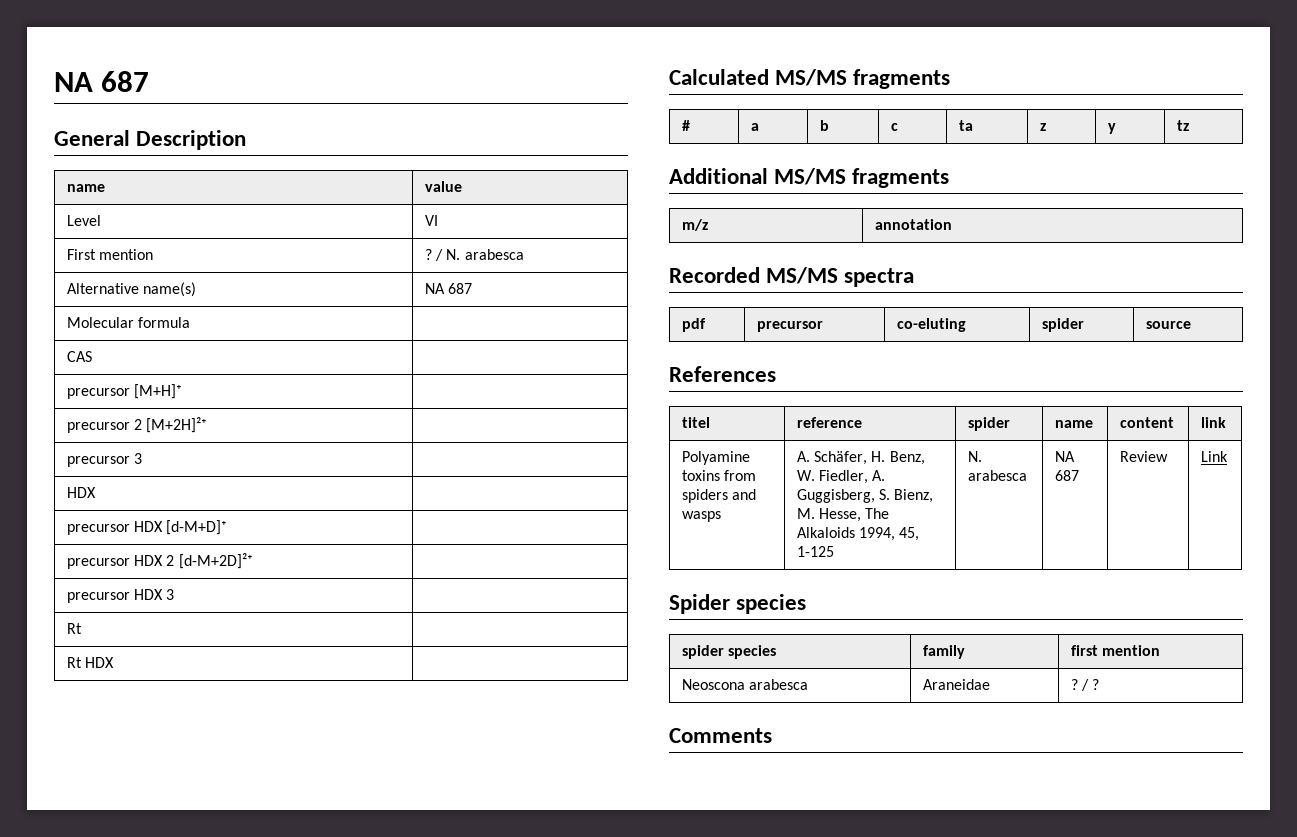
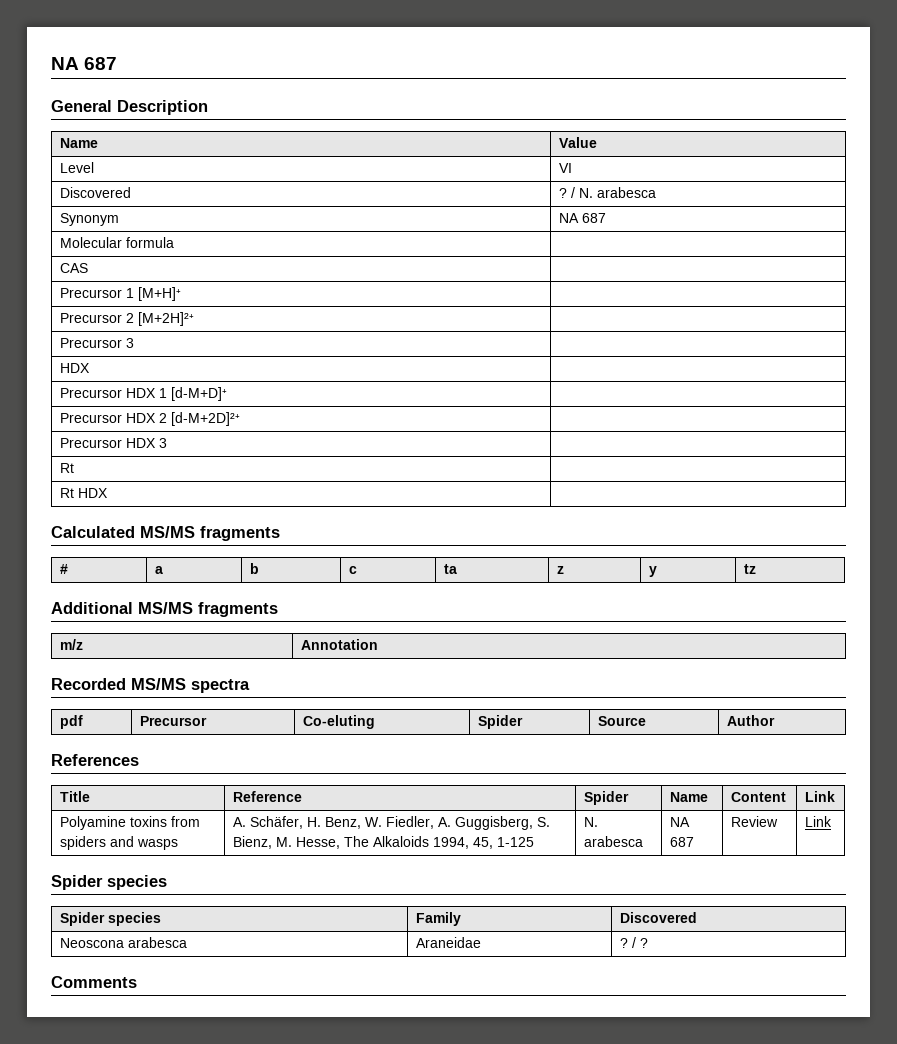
[67,184,106,192] [425,181,463,192] name | value -> [59,138,98,148] [558,137,597,148] Name | Value
[67,249,154,260] First mention -> [59,187,131,198] Discovered
[67,282,197,297] Alternative name(s) -> [59,213,119,226] Synonym
[67,388,131,399] precursor -> [59,288,134,298] Precursor 1
[67,422,131,433] precursor -> [59,313,122,323] Precursor
[67,456,131,467] precursor -> [59,338,122,348] Precursor
[67,521,164,535] precursor HDX -> [59,388,167,398] Precursor HDX 1
[67,558,131,569] precursor -> [59,413,122,423] Precursor
[67,592,131,603] precursor -> [59,438,122,448] Precursor
[875,219,953,230] annotation -> [300,639,378,650] Annotation
[757,321,824,332] [897,318,967,332] [1042,318,1085,332] [1146,321,1192,329] [669,366,776,382] [682,417,711,428] [797,417,863,428] [968,417,1011,431] [1055,420,1094,428] [1120,417,1175,428] [1201,417,1227,428] precursor | co-eluting | spider | source // References // titel | reference | spider | name | content | link -> [139,716,207,726] [302,715,375,729] [477,715,523,729] [597,716,646,726] [726,715,775,726] [51,754,139,766] [59,791,90,802] [232,791,302,802] [583,791,629,805] [669,792,708,802] [730,792,786,802] [804,791,835,802] Precursor | Co-eluting | Spider | Source | Author // References // Title | Reference | Spider | Name | Content | Link
[682,645,725,659] spider -> [59,912,105,926] Spider
[923,645,966,659] [1071,645,1161,656] family | first mention -> [415,912,461,926] [619,912,697,923] Family | Discovered

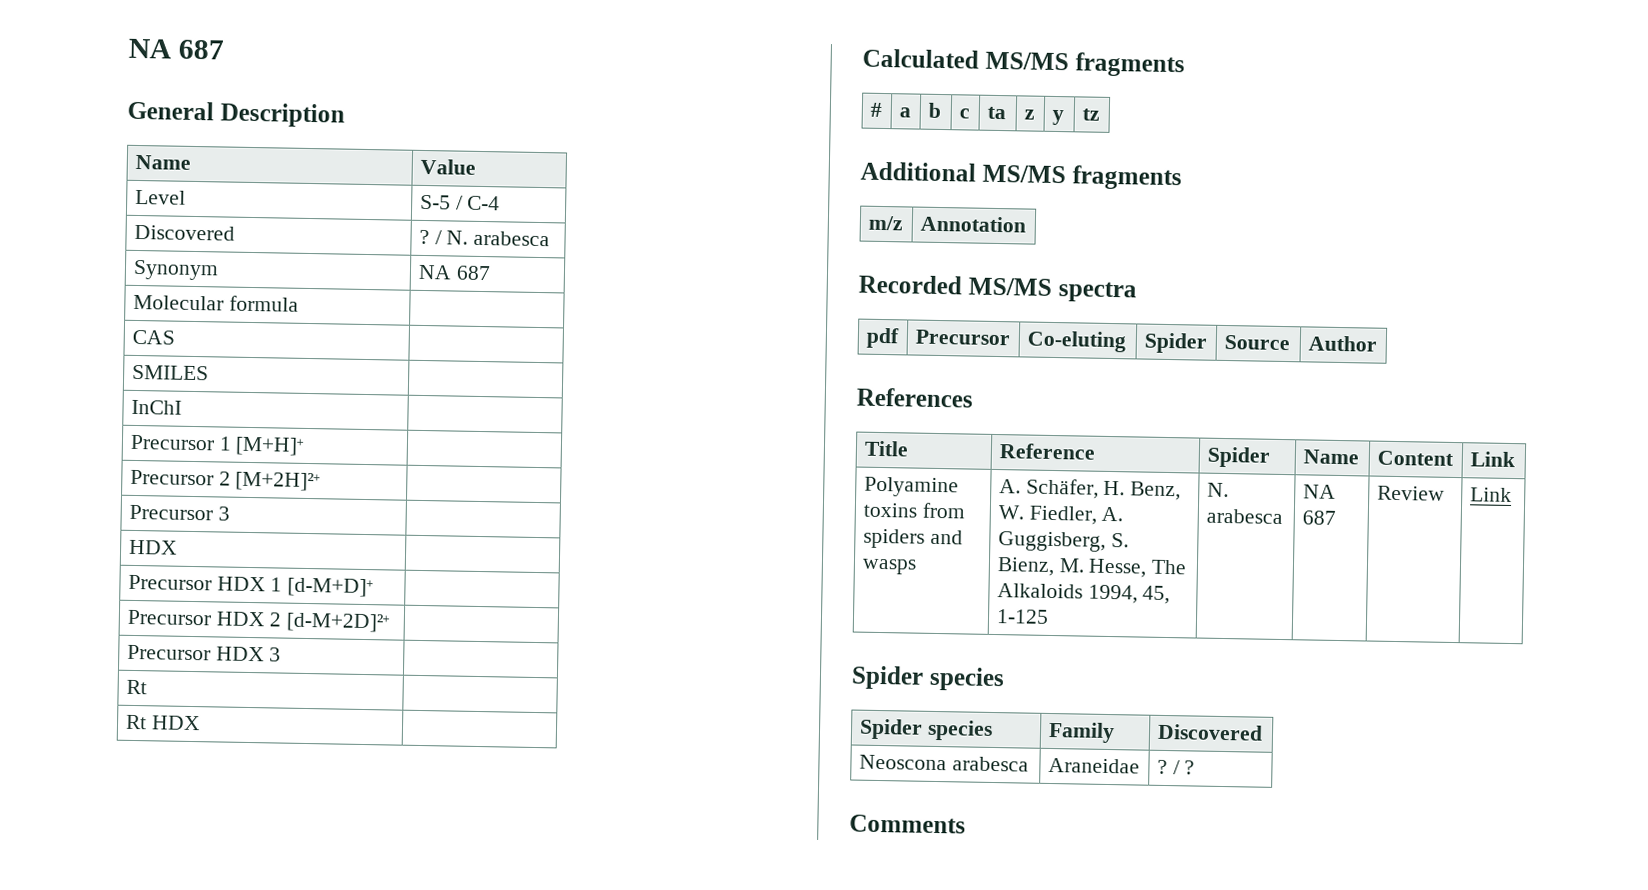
[558,163,572,173] VI -> [419,194,501,211] S-5 / C-4
(88, 268) none -> [131,364,209,381] [130,399,182,415] // SMILES | // InChI |

